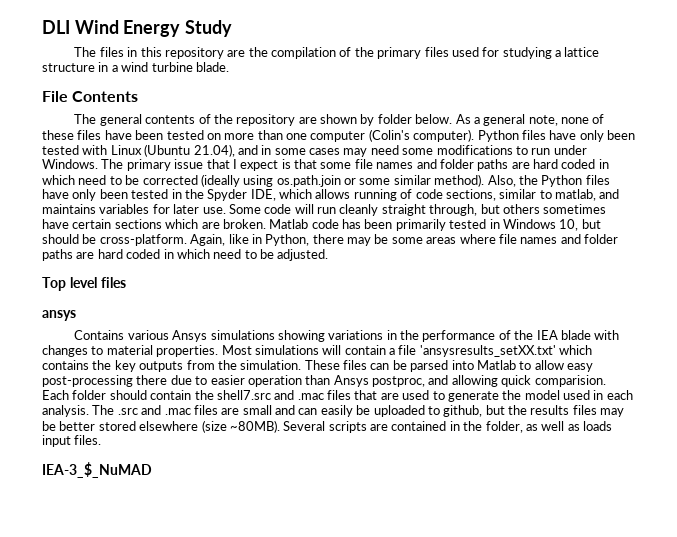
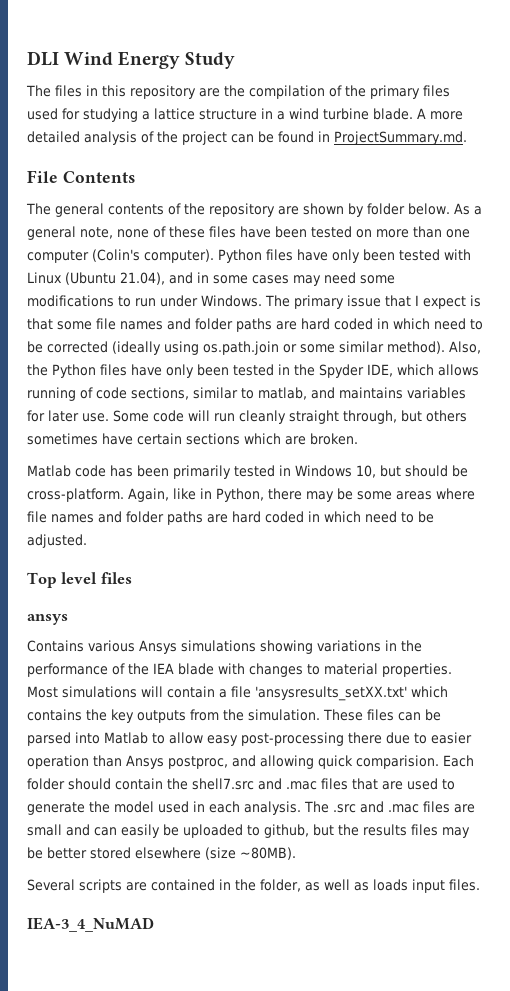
(229, 67) none -> [417,108,463,120] [27,131,467,145] A more detailed analysis of the project can be found in ProjectSummary.md.
(266, 224) none -> (358, 439) //
(280, 426) none -> (296, 853) //
[42,462,152,478] IEA-3_$_NuMAD -> [27,917,154,932] IEA-3_4_NuMAD

